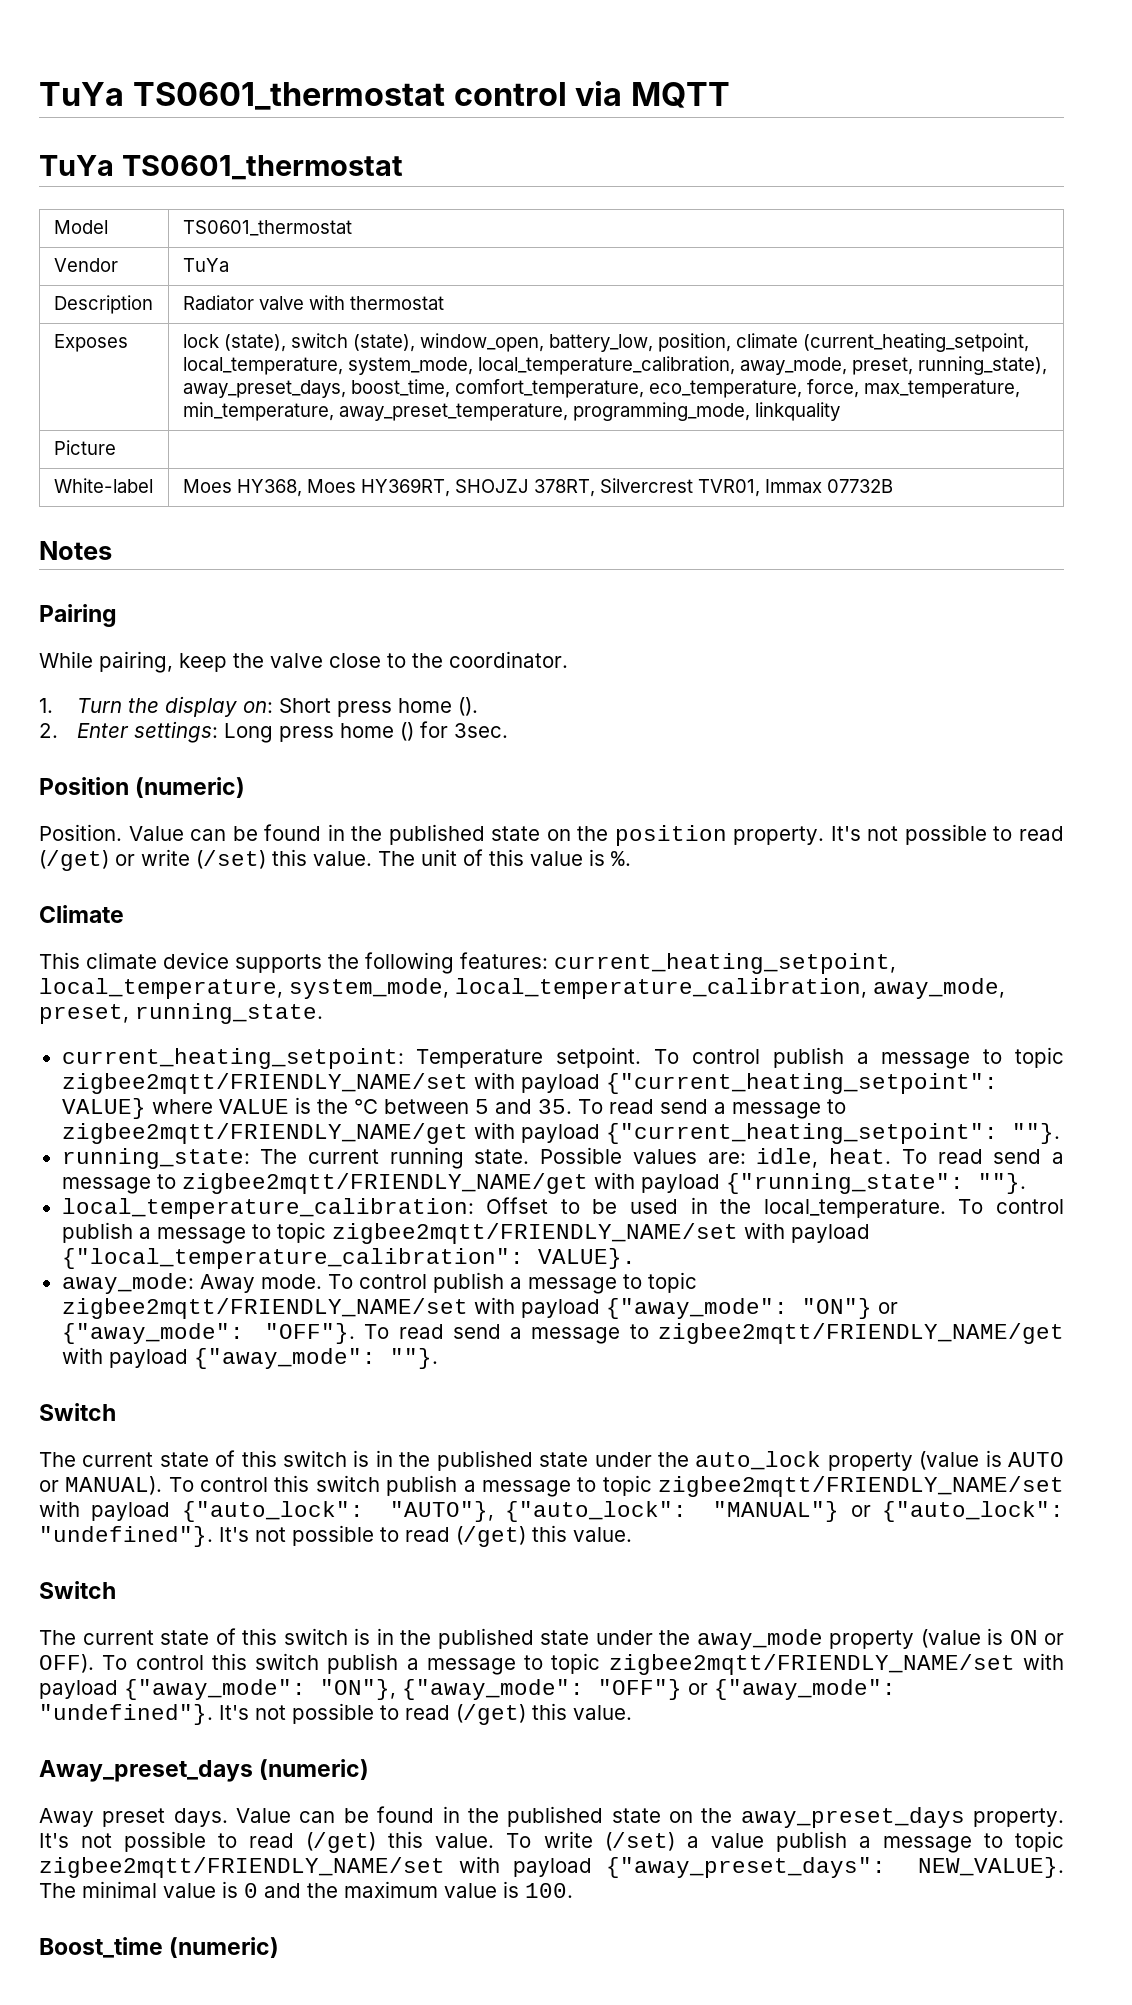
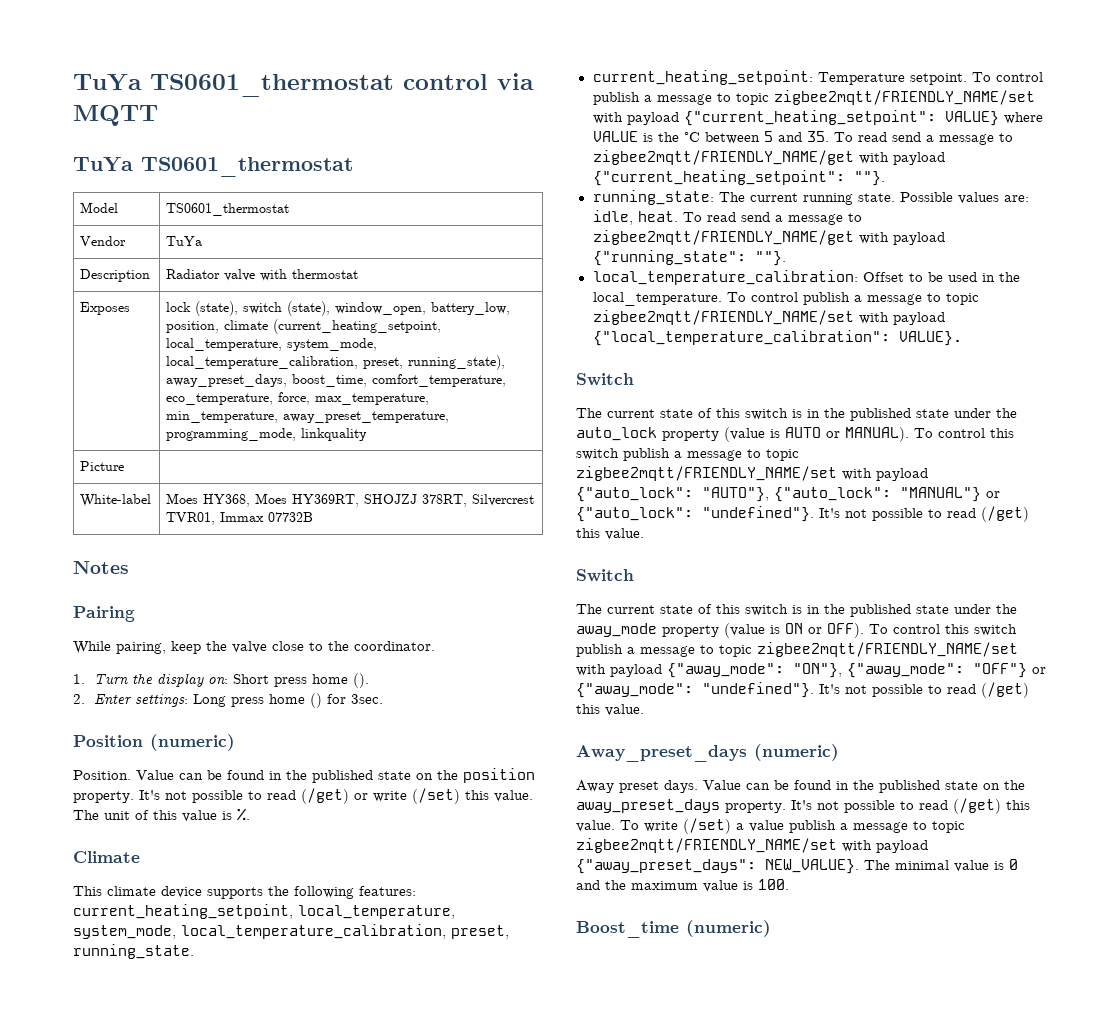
[739,357,847,375] away_mode, -> (359, 362) none
[873,978,1005,999] away_mode, -> (446, 931) none
[61,1272,697,1294] [61,1297,898,1319] [61,1323,1064,1344] [61,1347,438,1369] // away_mode: Away mode. To control publish a message to topic zigbee2mqtt/FRIENDLY_NAME/set with payload {"away_mode": "ON"} or {"away_mode": "OFF"}. To read send a message to zigbee2mqtt/FRIENDLY_NAME/get with payload {"away_mode": ""}. -> (962, 338) none

